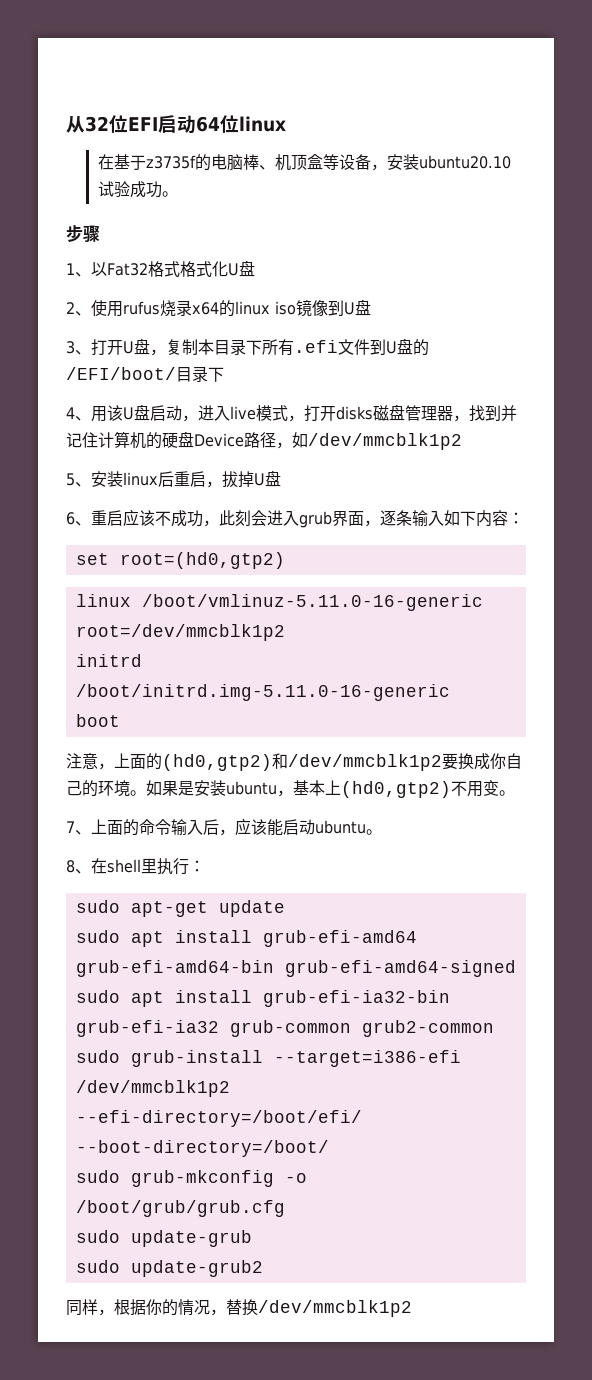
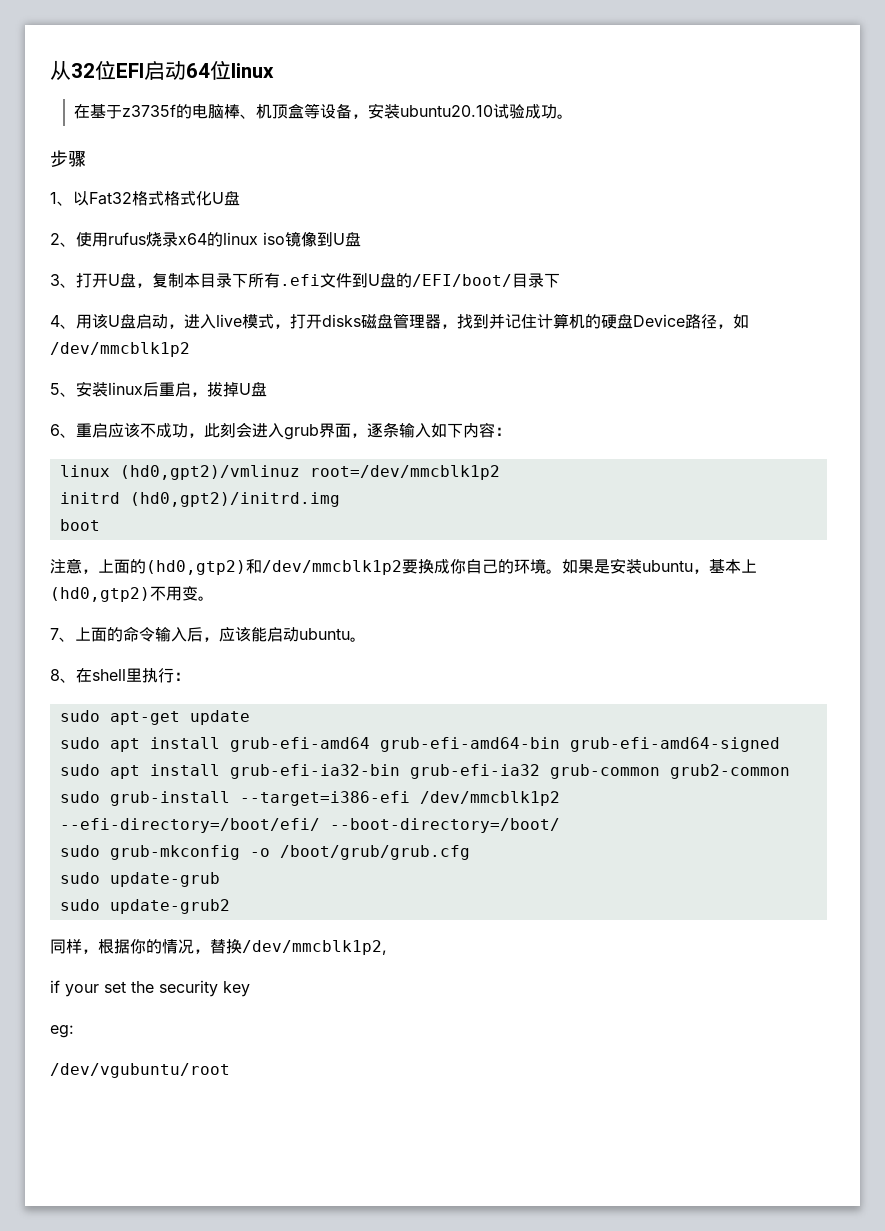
[75,552,285,569] [75,594,483,611] // set root=(hd0,gtp2) // linux /boot/vmlinuz-5.11.0-16-generic -> [59,465,300,480] // linux (hd0,gpt2)/vmlinuz
[75,684,450,701] /boot/initrd.img-5.11.0-16-generic -> [129,492,340,507] (hd0,gpt2)/initrd.img
[258,1300,412,1317] /dev/mmcblk1p2 -> [242,940,387,955] [50,980,250,997] [50,1025,74,1038] [50,1063,230,1078] /dev/mmcblk1p2, // if your set the security key // eg: // /dev/vgubuntu/root

